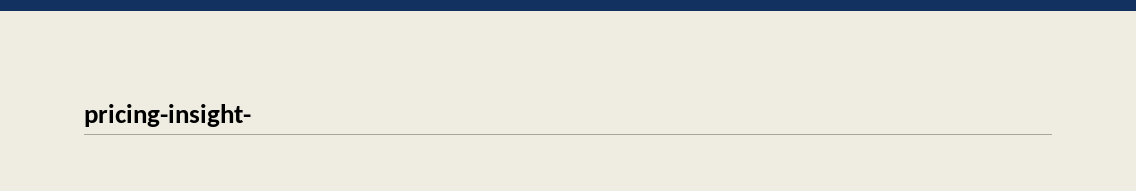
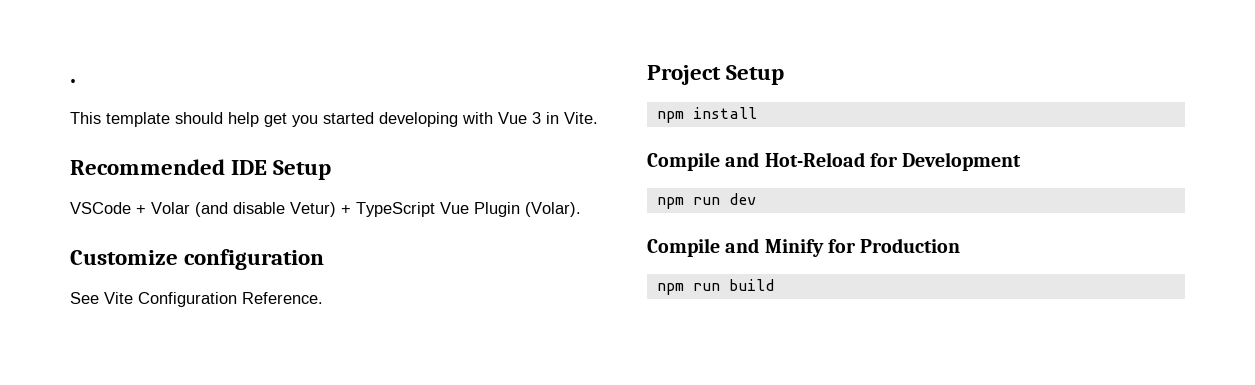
[84,104,251,127] pricing-insight- -> [70,79,76,83] [70,112,598,127] [70,159,332,180] [70,202,581,217] [70,249,325,270] [70,292,323,307] [647,65,785,85] [656,107,757,123] [647,152,1022,171] [656,193,756,209] [647,238,961,257] [656,279,774,295] . // This template should help get you started developing with Vue 3 in Vite. // Recommended IDE Setup // VSCode + Volar (and disable Vetur) + TypeScript Vue Plugin (Volar). // Customize configuration // See Vite Configuration Reference. // Project Setup // npm install // Compile and Hot-Reload for Development // npm run dev // Compile and Minify for Production // npm run build

